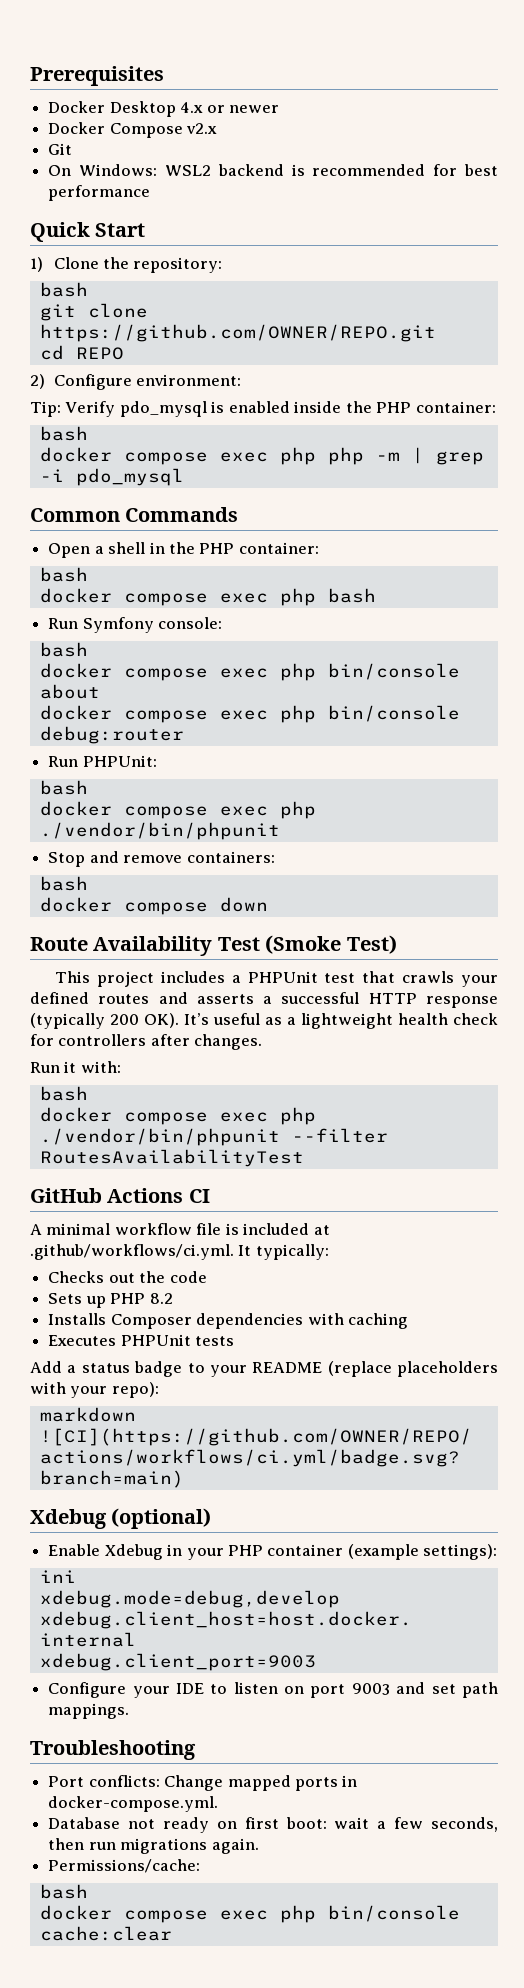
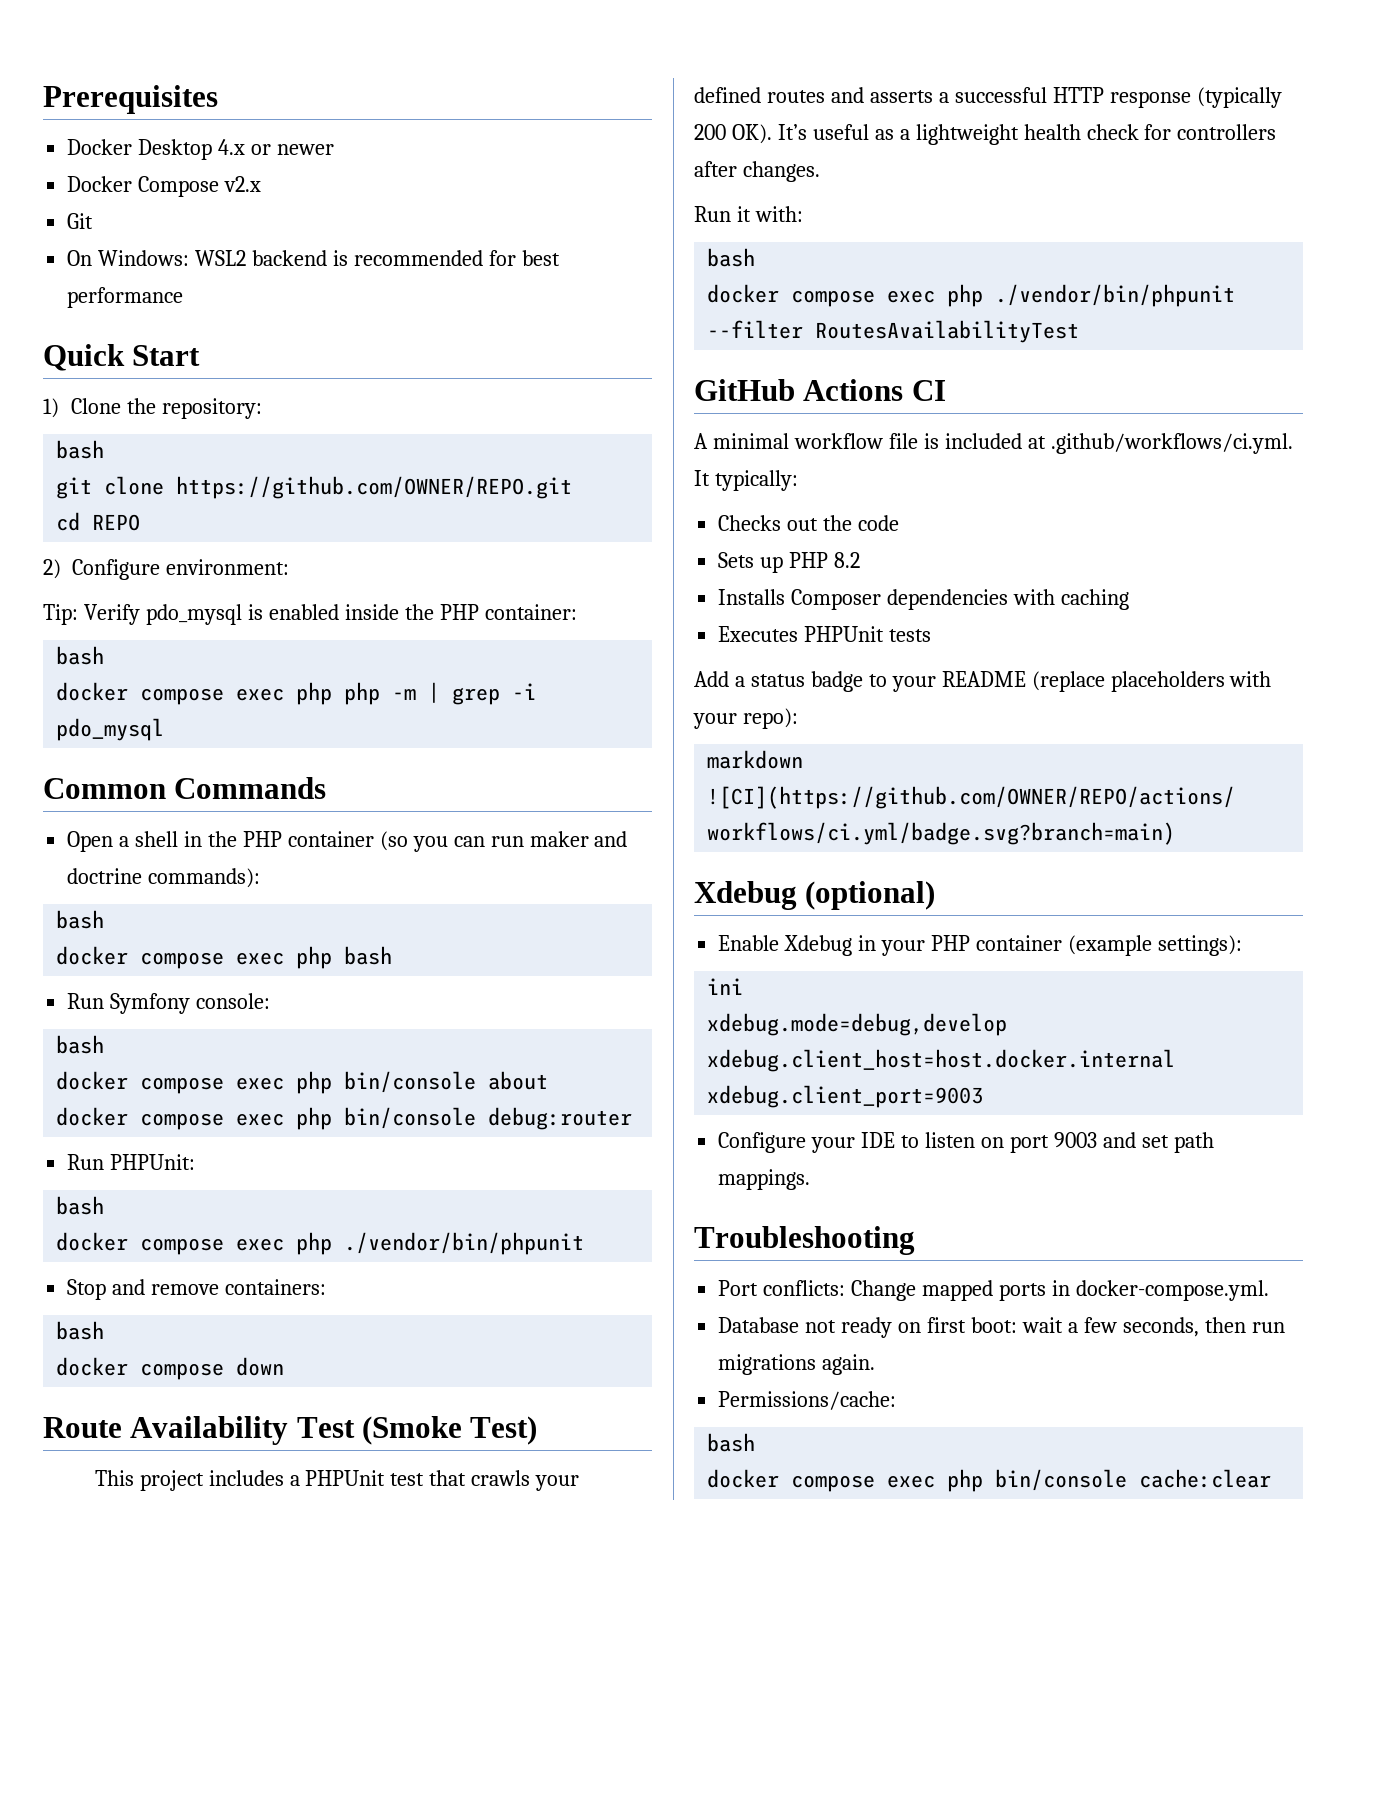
[238,542,319,554] container: -> [287,831,628,852] [67,868,261,888] container (so you can run maker and doctrine commands):

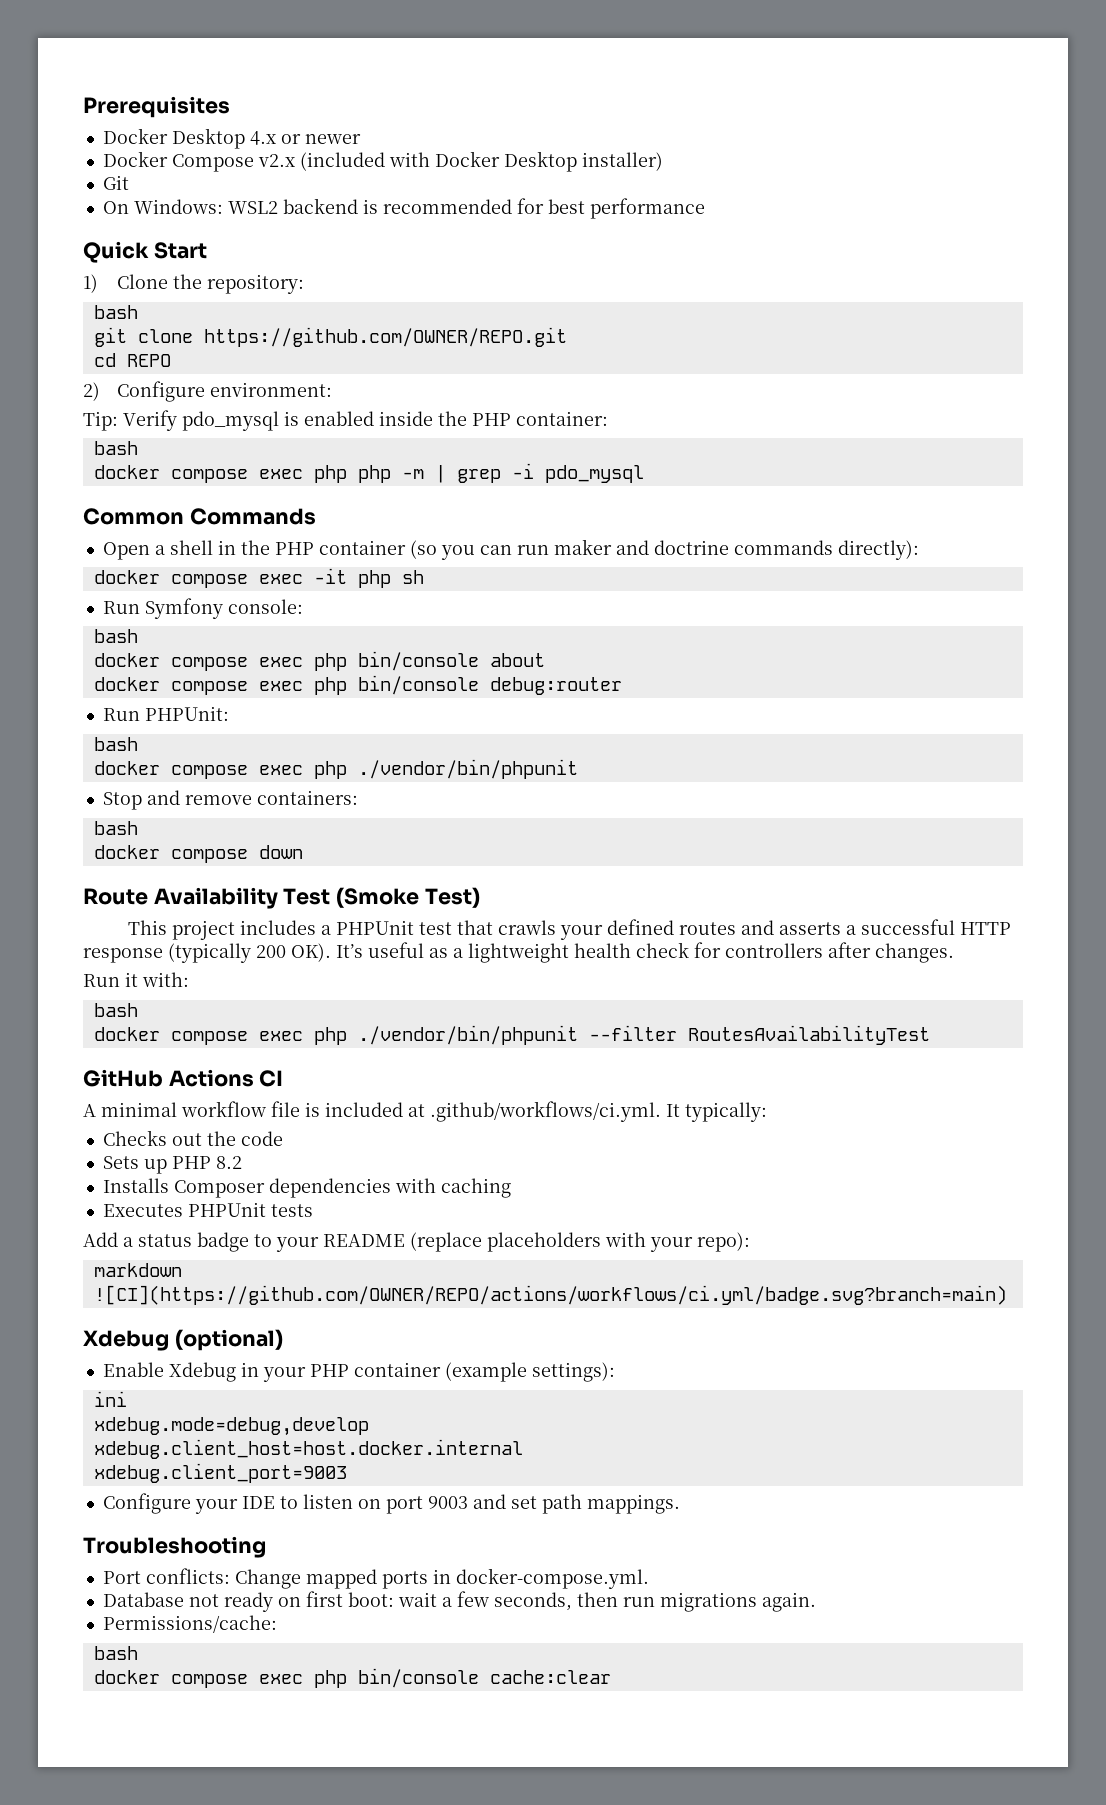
(262, 184) none -> [299,151,663,172] (included with Docker Desktop installer)
[148,868,261,888] [56,910,105,929] [56,946,393,969] commands): // bash // docker compose exec php bash -> [733,540,919,560] [93,568,424,588] commands directly): // docker compose exec -it php sh

